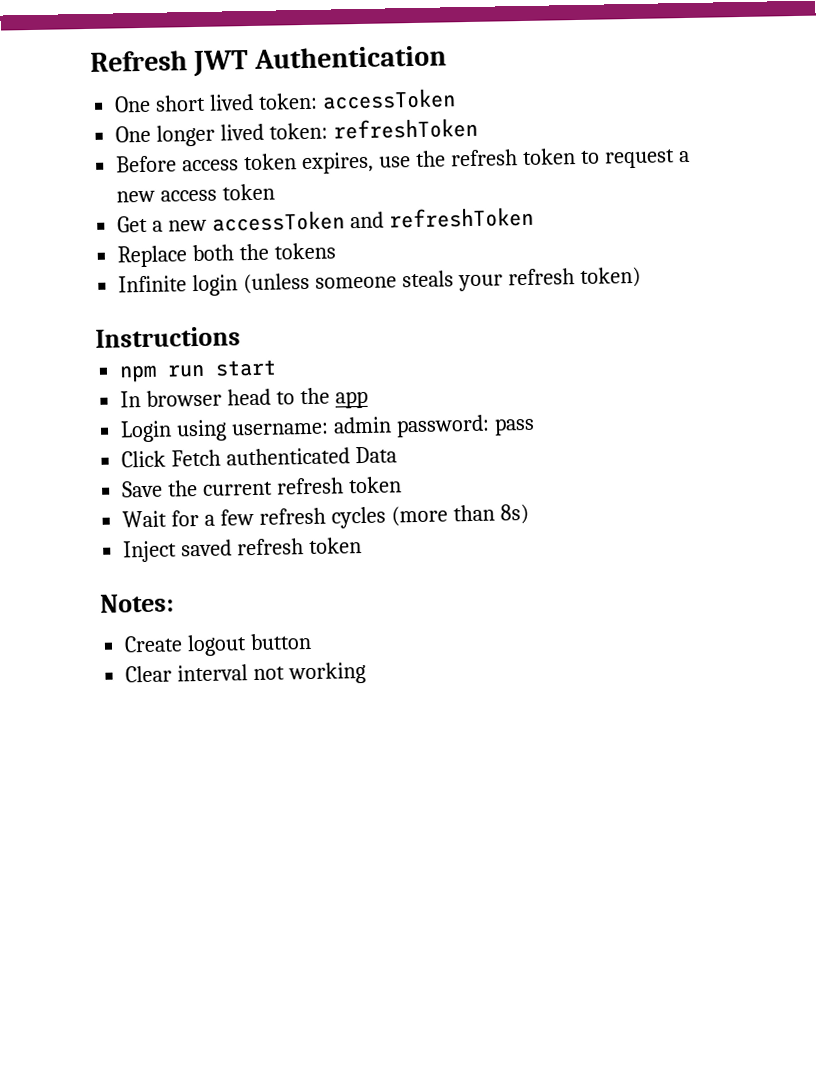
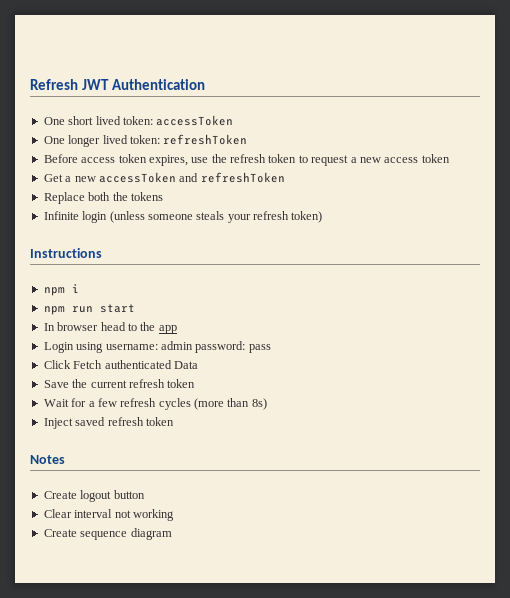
(241, 337) none -> [43,284,79,296] // npm i
[100,593,174,613] Notes: -> [30,455,65,464] Notes
(367, 673) none -> [43,528,172,540] // Create sequence diagram

